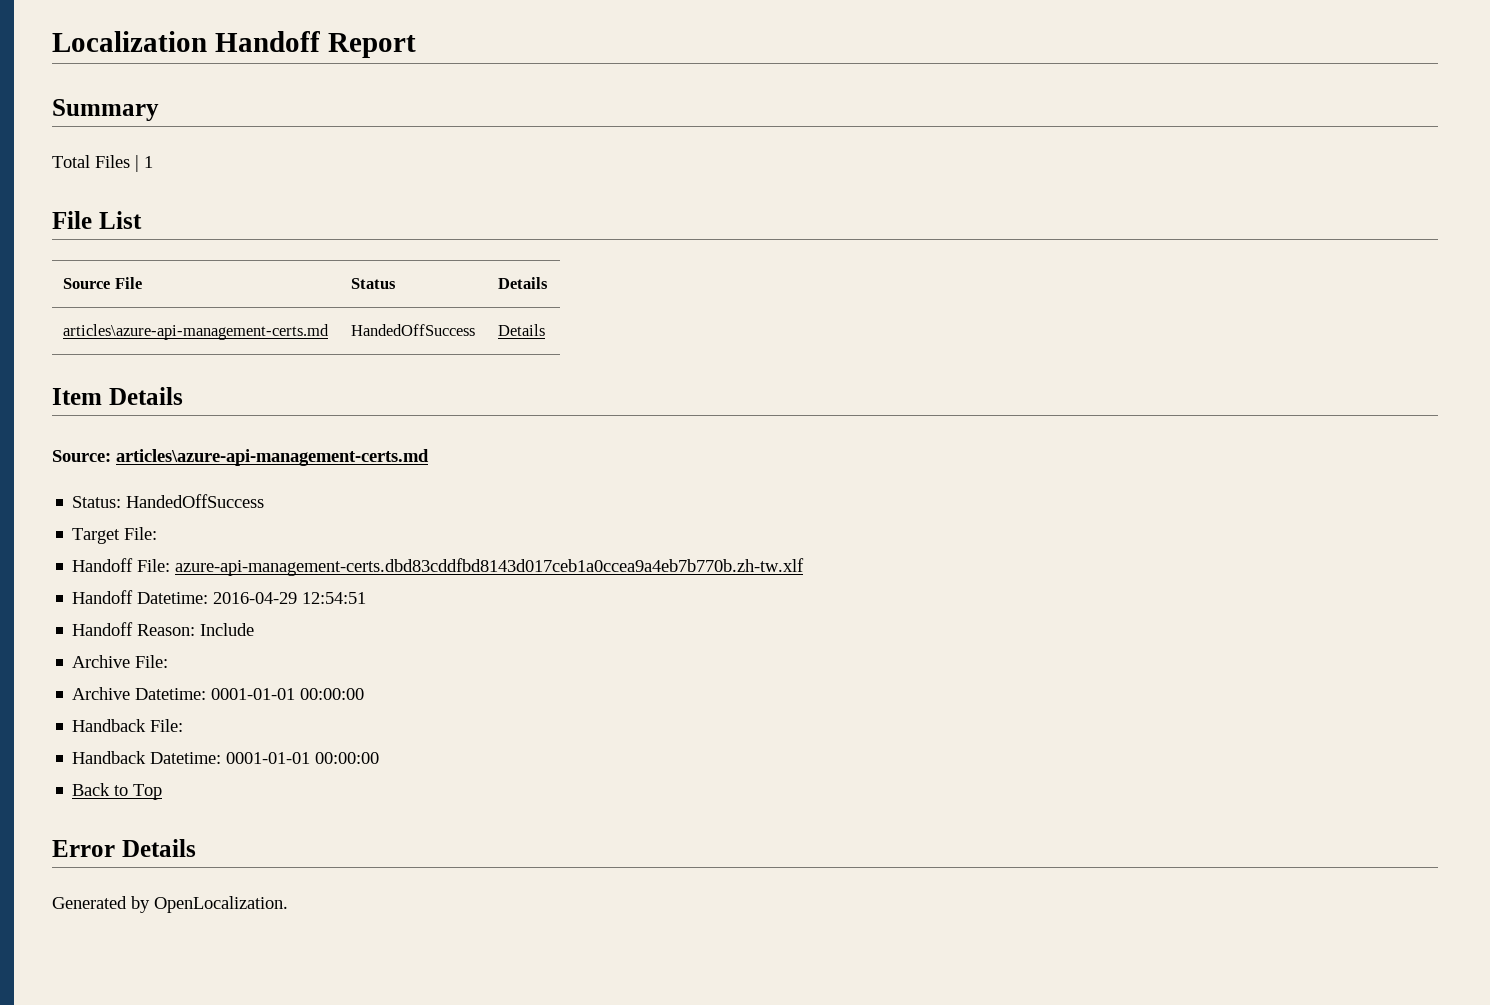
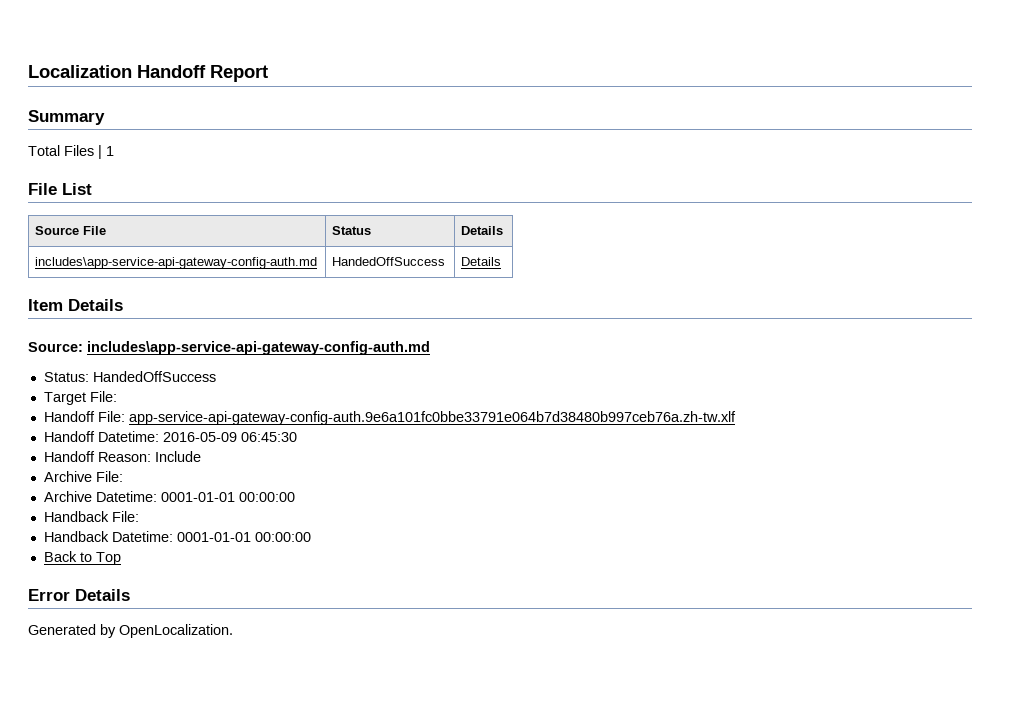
[63,324,330,340] articles\azure-api-management-certs.md -> [35,257,318,269] includes\app-service-api-gateway-config-auth.md
[116,449,429,466] articles\azure-api-management-certs.md -> [87,341,430,355] includes\app-service-api-gateway-config-auth.md
[175,558,805,576] azure-api-management-certs.dbd83cddfbd8143d017ceb1a0ccea9a4eb7b770b.zh-tw.xlf -> [128,411,736,425] app-service-api-gateway-config-auth.9e6a101fc0bbe33791e064b7d38480b997ceb76a.zh-tw.xlf
[213,592,367,604] 2016-04-29 12:54:51 -> [162,432,297,442] 2016-05-09 06:45:30

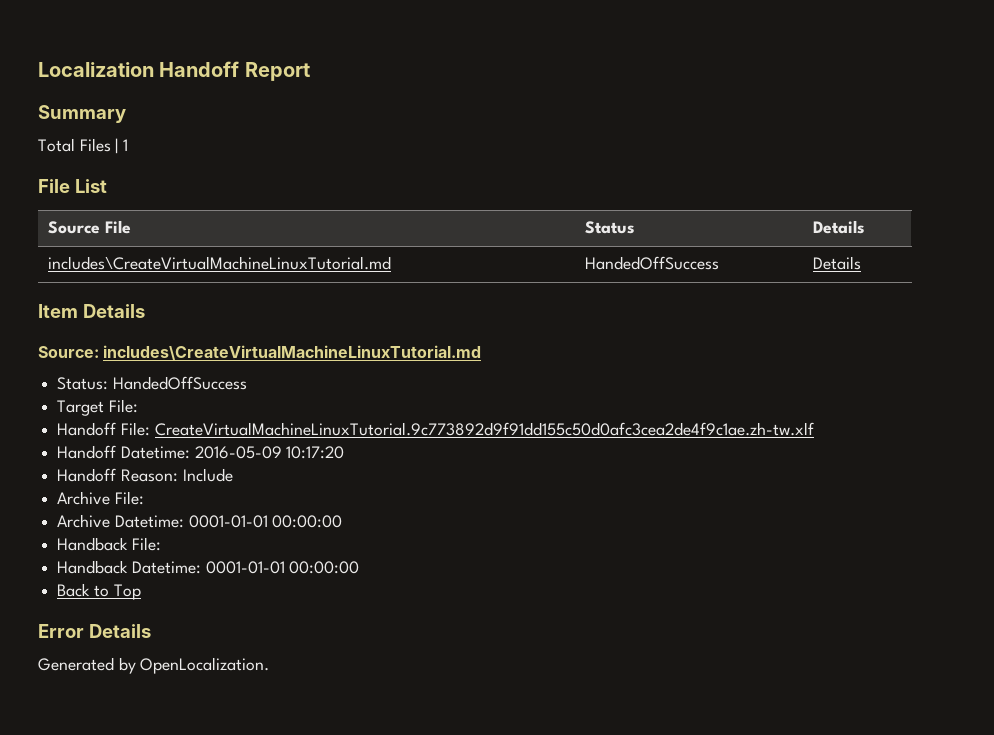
[35,257,318,269] includes\app-service-api-gateway-config-auth.md -> [47,256,391,270] includes\CreateVirtualMachineLinuxTutorial.md
[87,341,430,355] includes\app-service-api-gateway-config-auth.md -> [103,345,482,360] includes\CreateVirtualMachineLinuxTutorial.md
[128,411,736,425] app-service-api-gateway-config-auth.9e6a101fc0bbe33791e064b7d38480b997ceb76a.zh-tw.xlf -> [154,422,814,436] CreateVirtualMachineLinuxTutorial.9c773892d9f91dd155c50d0afc3cea2de4f9c1ae.zh-tw.xlf
[240,432,297,442] 06:45:30 -> [286,446,345,459] 10:17:20

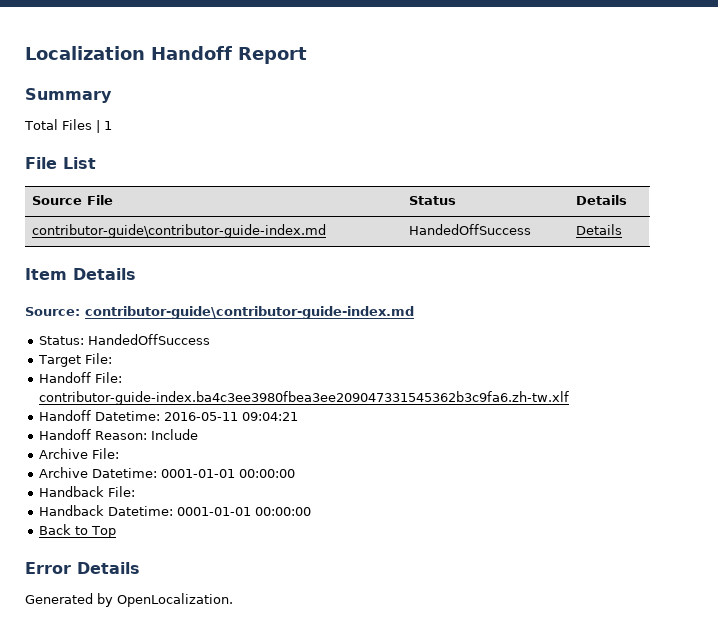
[47,256,391,270] includes\CreateVirtualMachineLinuxTutorial.md -> [31,224,326,238] contributor-guide\contributor-guide-index.md
[103,345,482,360] includes\CreateVirtualMachineLinuxTutorial.md -> [85,306,414,319] contributor-guide\contributor-guide-index.md
[154,422,814,436] CreateVirtualMachineLinuxTutorial.9c773892d9f91dd155c50d0afc3cea2de4f9c1ae.zh-tw.xlf -> [38,391,569,405] contributor-guide-index.ba4c3ee3980fbea3ee209047331545362b3c9fa6.zh-tw.xlf
[194,446,345,459] 2016-05-09 10:17:20 -> [163,412,298,421] 2016-05-11 09:04:21

